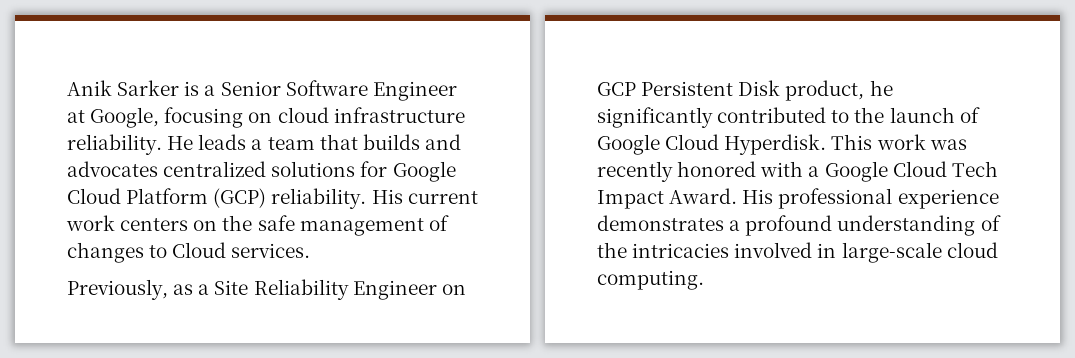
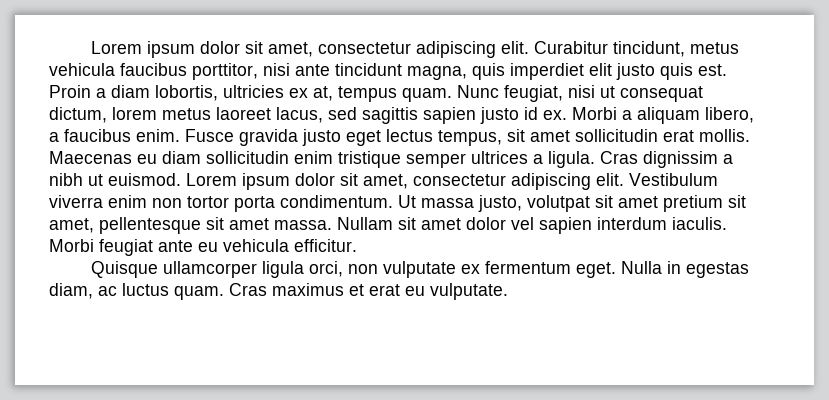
[67,80,457,101] [67,107,465,128] [67,134,461,155] [67,161,456,182] [67,188,478,209] [66,215,449,236] [67,242,311,263] [67,279,466,300] [597,80,893,101] [597,107,980,128] [597,134,967,155] [597,161,998,182] [597,188,999,209] [597,215,1001,236] [597,242,998,263] [597,270,704,290] Anik Sarker is a Senior Software Engineer at Google, focusing on cloud infrastructure reliability. He leads a team that builds and advocates centralized solutions for Google Cloud Platform (GCP) reliability. His current work centers on the safe management of changes to Cloud services. // Previously, as a Site Reliability Engineer on GCP Persistent Disk product, he significantly contributed to the launch of Google Cloud Hyperdisk. This work was recently honored with a Google Cloud Tech Impact Award. His professional experience demonstrates a profound understanding of the intricacies involved in large-scale cloud computing. -> [90,41,739,58] [49,63,727,80] [49,85,703,102] [49,107,754,124] [49,129,750,146] [49,151,733,168] [49,173,718,190] [49,195,746,212] [49,217,727,234] [49,239,357,256] [90,261,749,278] [49,283,508,300] Lorem ipsum dolor sit amet, consectetur adipiscing elit. Curabitur tincidunt, metus vehicula faucibus porttitor, nisi ante tincidunt magna, quis imperdiet elit justo quis est. Proin a diam lobortis, ultricies ex at, tempus quam. Nunc feugiat, nisi ut consequat dictum, lorem metus laoreet lacus, sed sagittis sapien justo id ex. Morbi a aliquam libero, a faucibus enim. Fusce gravida justo eget lectus tempus, sit amet sollicitudin erat mollis. Maecenas eu diam sollicitudin enim tristique semper ultrices a ligula. Cras dignissim a nibh ut euismod. Lorem ipsum dolor sit amet, consectetur adipiscing elit. Vestibulum viverra enim non tortor porta condimentum. Ut massa justo, volutpat sit amet pretium sit amet, pellentesque sit amet massa. Nullam sit amet dolor vel sapien interdum iaculis. Morbi feugiat ante eu vehicula efficitur. // Quisque ullamcorper ligula orci, non vulputate ex fermentum eget. Nulla in egestas diam, ac luctus quam. Cras maximus et erat eu vulputate.

